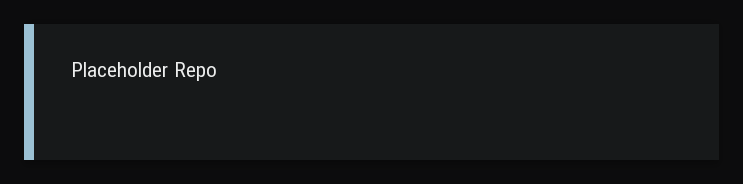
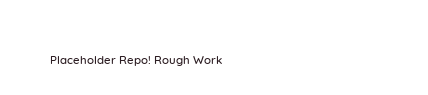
[173,62,217,81] Repo -> [119,56,223,66] Repo! Rough Work

